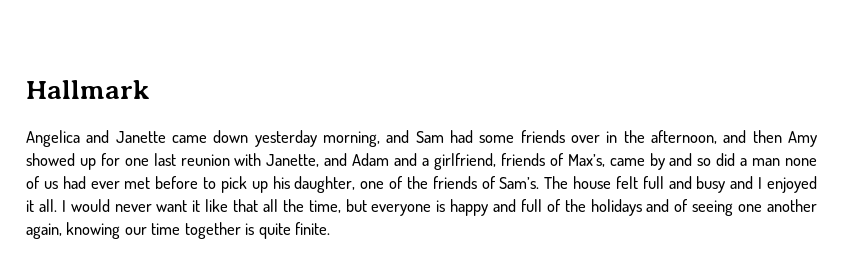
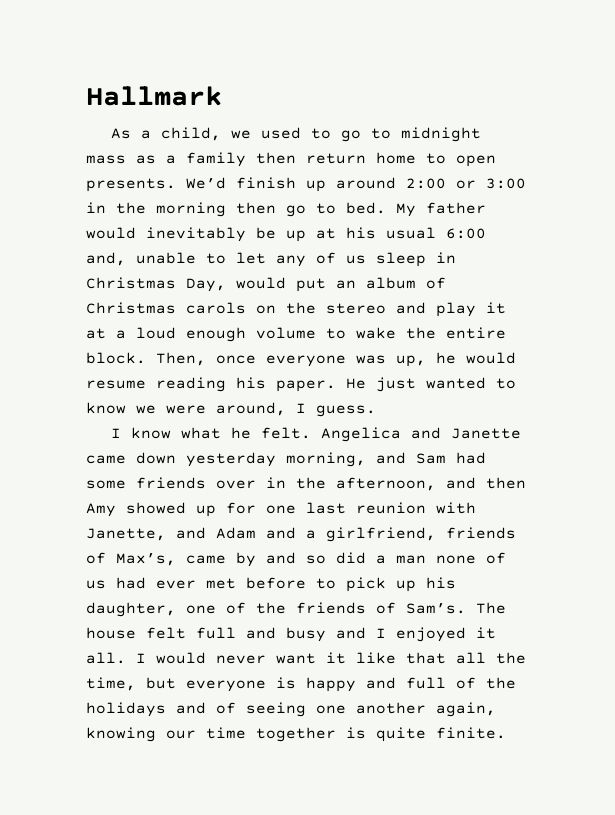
(150, 89) none -> [111,127,482,142] [86,152,496,167] [86,177,526,192] [86,202,486,217] [86,227,486,242] [86,252,456,267] [86,277,446,292] [86,302,506,317] [86,327,506,342] [86,352,516,367] [86,377,516,392] [86,402,376,417] [111,427,312,439] As a child, we used to go to midnight mass as a family then return home to open presents. We’d finish up around 2:00 or 3:00 in the morning then go to bed. My father would inevitably be up at his usual 6:00 and, unable to let any of us sleep in Christmas Day, would put an album of Christmas carols on the stereo and play it at a loud enough volume to wake the entire block. Then, once everyone was up, he would resume reading his paper. He just wanted to know we were around, I guess. // I know what he felt.

